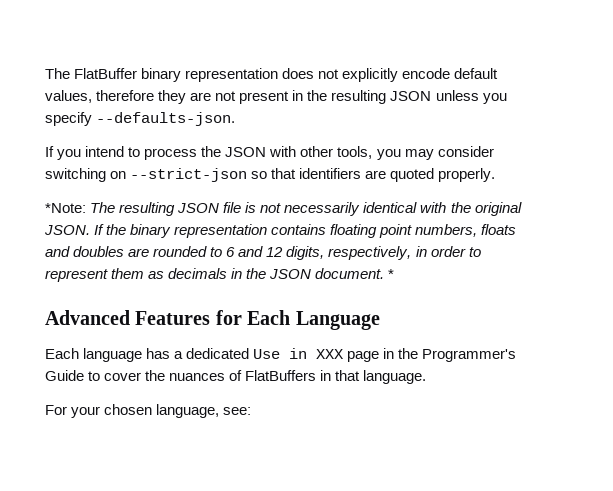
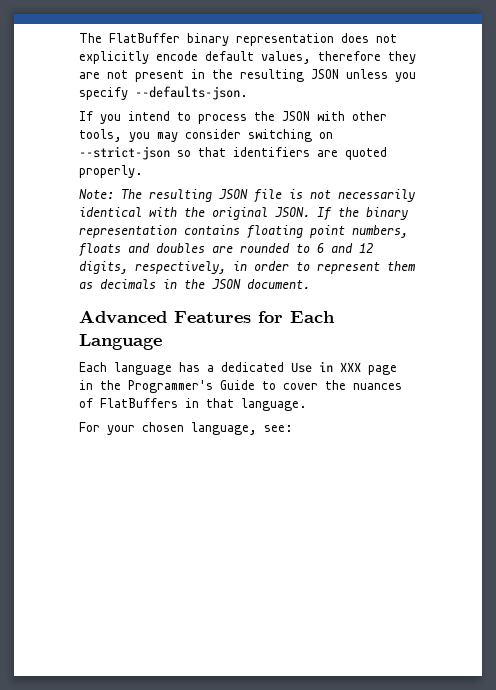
[45,203,86,213] *Note: -> [79,189,114,199] Note:
[388,269,395,279] * -> (310, 284) none

